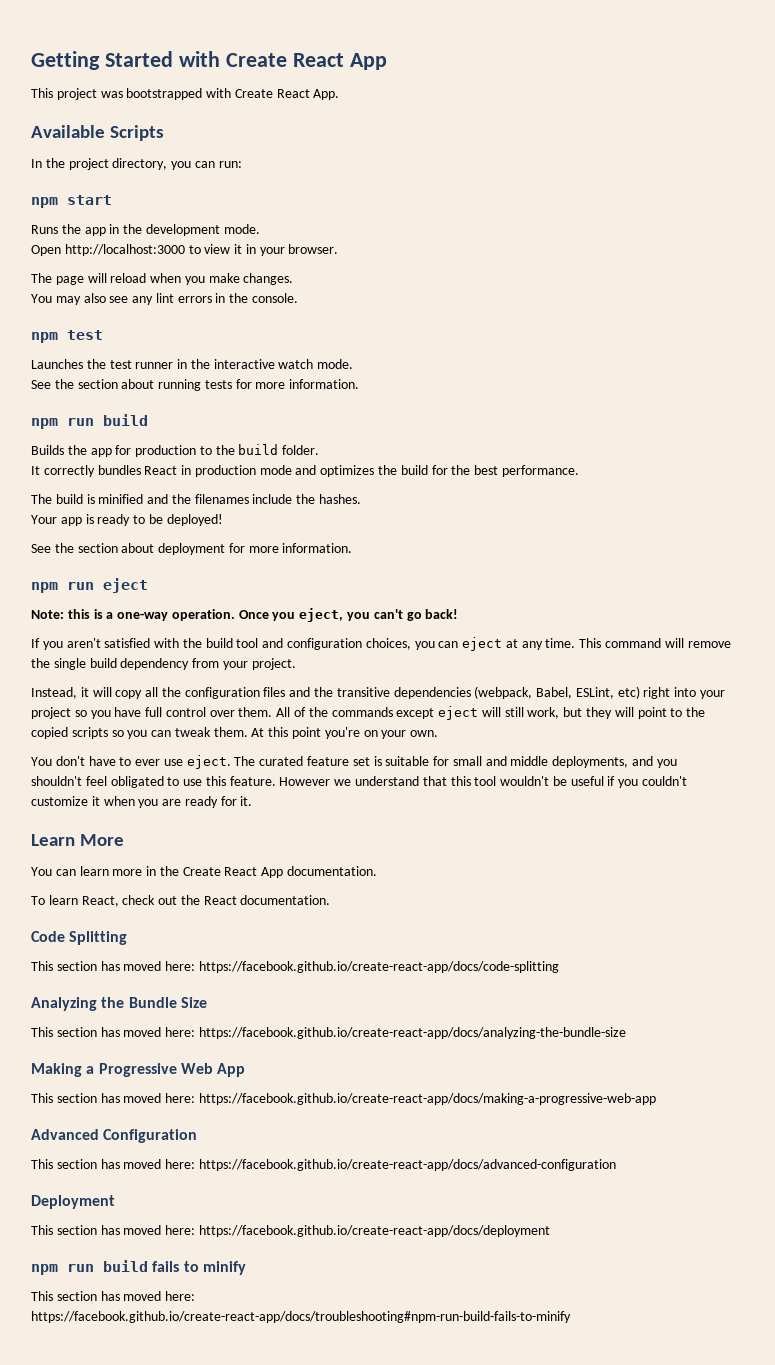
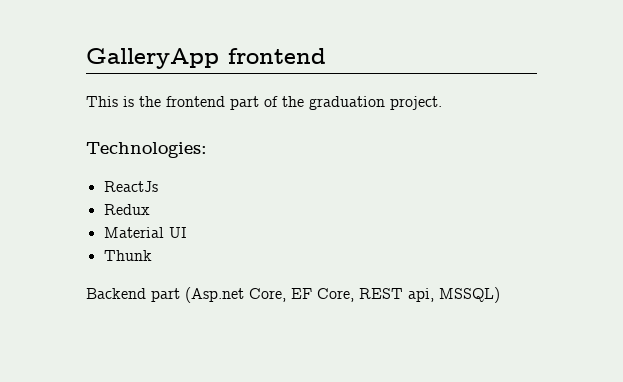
[31,51,387,70] [31,88,340,100] [31,125,165,141] [31,158,242,170] [31,195,112,208] [31,224,260,236] [31,244,339,256] [31,273,294,285] [31,293,299,305] [31,330,103,343] [31,359,354,369] [31,379,360,391] [31,414,148,429] [31,444,320,457] [31,465,579,477] [31,494,362,504] [31,514,223,526] [31,543,353,555] [31,578,148,593] [31,608,459,622] [31,637,731,651] [31,658,296,670] [31,686,726,699] [31,706,706,720] [31,727,439,739] [31,755,677,769] [31,776,688,788] [31,796,253,808] [31,834,125,846] [31,866,378,878] [31,895,331,907] [31,931,128,945] [31,961,559,973] [31,997,207,1011] [31,1027,626,1039] [31,1063,246,1077] [31,1093,656,1105] [31,1129,198,1143] [31,1159,616,1171] [31,1195,115,1209] [31,1225,550,1237] [31,1260,246,1275] [31,1291,196,1301] [31,1311,571,1323] Getting Started with Create React App // This project was bootstrapped with Create React App. // Available Scripts // In the project directory, you can run: // npm start // Runs the app in the development mode. // Open http://localhost:3000 to view it in your browser. // The page will reload when you make changes. // You may also see any lint errors in the console. // npm test // Launches the test runner in the interactive watch mode. // See the section about running tests for more information. // npm run build // Builds the app for production to the build folder. // It correctly bundles React in production mode and optimizes the build for the best performance. // The build is minified and the filenames include the hashes. // Your app is ready to be deployed! // See the section about deployment for more information. // npm run eject // Note: this is a one-way operation. Once you eject, you can't go back! // If you aren't satisfied with the build tool and configuration choices, you can eject at any time. This command will remove the single build dependency from your project. // Instead, it will copy all the configuration files and the transitive dependencies (webpack, Babel, ESLint, etc) right into your project so you have full control over them. All of the commands except eject will still work, but they will point to the copied scripts so you can tweak them. At this point you're on your own. // You don't have to ever use eject. The curated feature set is suitable for small and middle deployments, and you shouldn't feel obligated to use this feature. However we understand that this tool wouldn't be useful if you couldn't customize it when you are ready for it. // Learn More // You can learn more in the Create React App documentation. // To learn React, check out the React documentation. // Code Splitting // This section has moved here: https://facebook.github.io/create-react-app/docs/code-splitting // Analyzing the Bundle Size // This section has moved here: https://facebook.github.io/create-react-app/docs/analyzing-the-bundle-size // Making a Progressive Web App // This section has moved here: https://facebook.github.io/create-react-app/docs/making-a-progressive-web-app // Advanced Configuration // This section has moved here: https://facebook.github.io/create-react-app/docs/advanced-configuration // Deployment // This section has moved here: https://facebook.github.io/create-react-app/docs/deployment // npm run build fails to minify // This section has moved here: https://facebook.github.io/create-react-app/docs/troubleshooting#npm-run-build-fails-to-minify -> [86,48,326,69] [86,96,442,110] [86,142,207,158] [103,181,158,192] [103,204,150,215] [103,227,187,238] [103,250,152,261] [86,287,500,303] GalleryApp frontend // This is the frontend part of the graduation project. // Technologies: // ReactJs // Redux // Material UI // Thunk // Backend part (Asp.net Core, EF Core, REST api, MSSQL)

